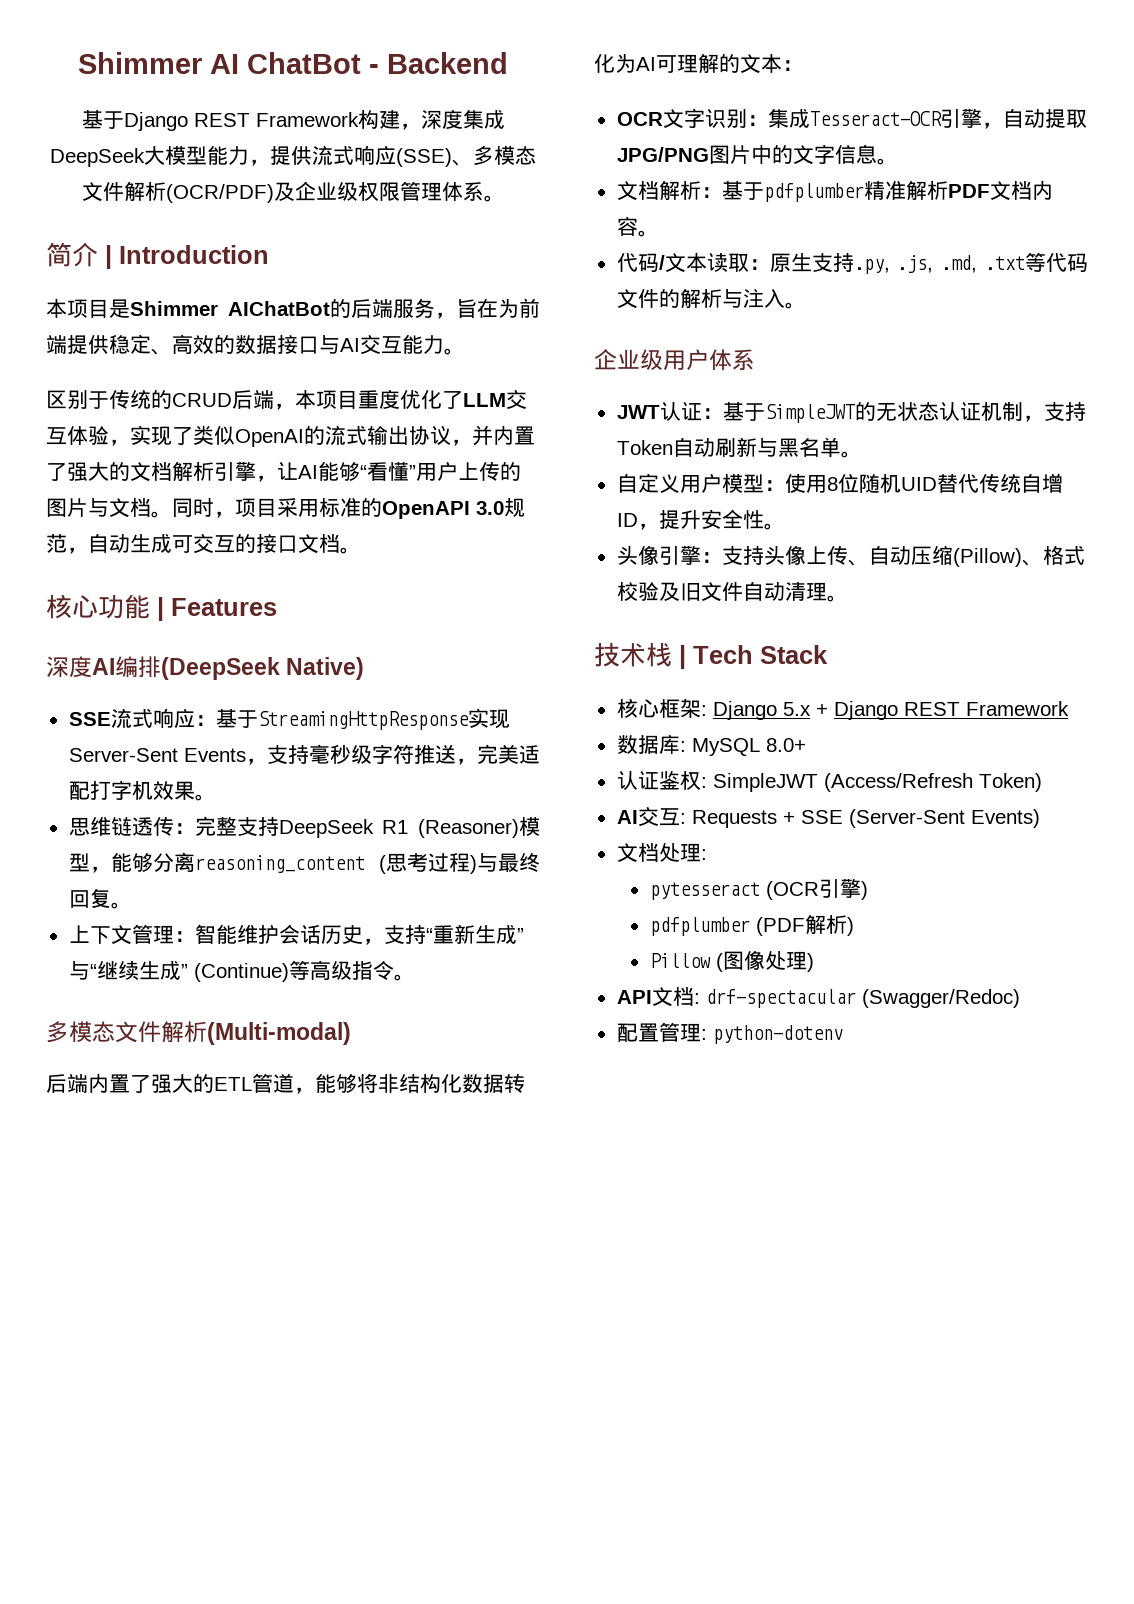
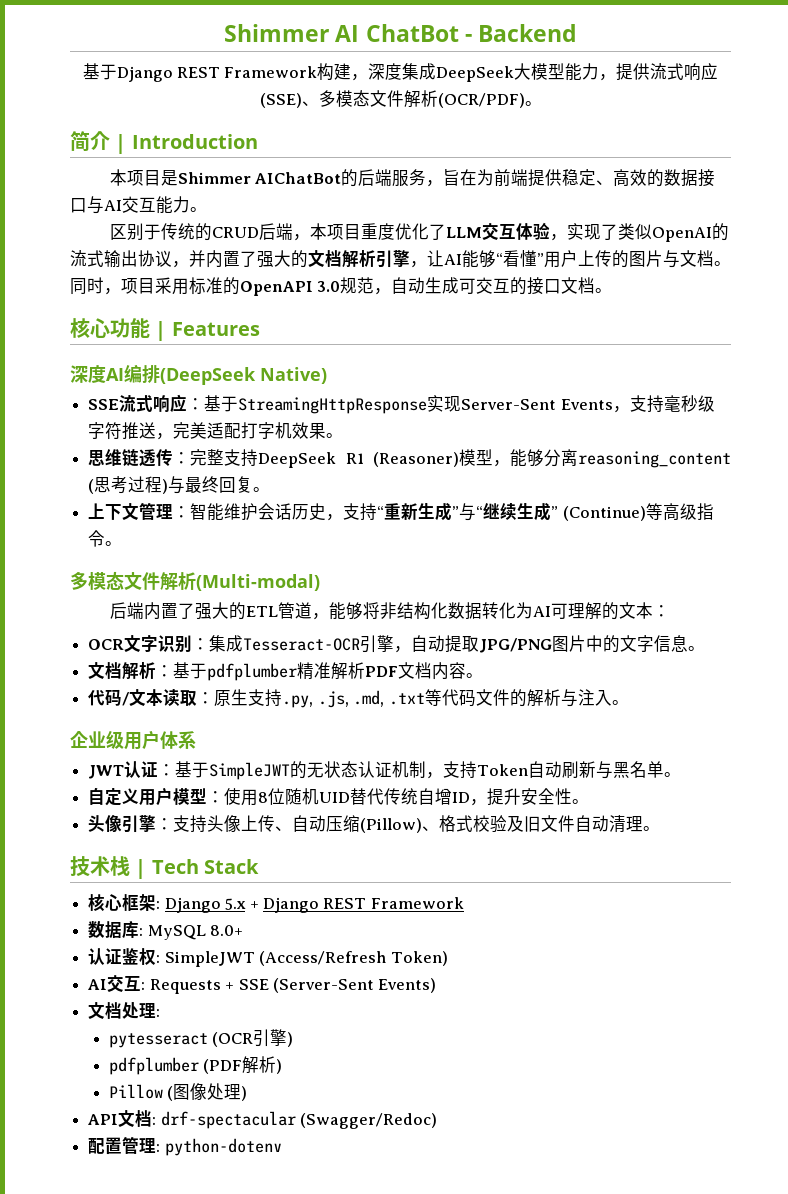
[273,181,484,202] 及企业级权限管理体系 -> (525, 100) none

